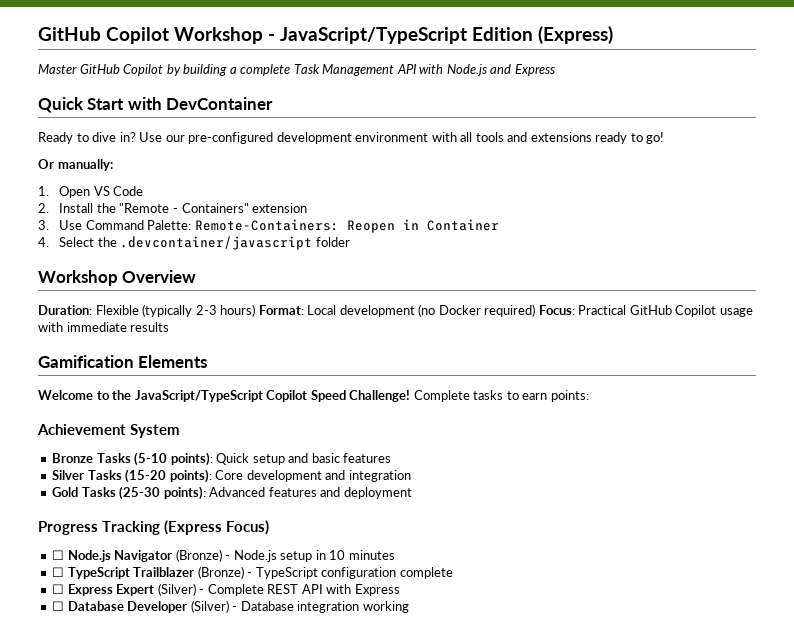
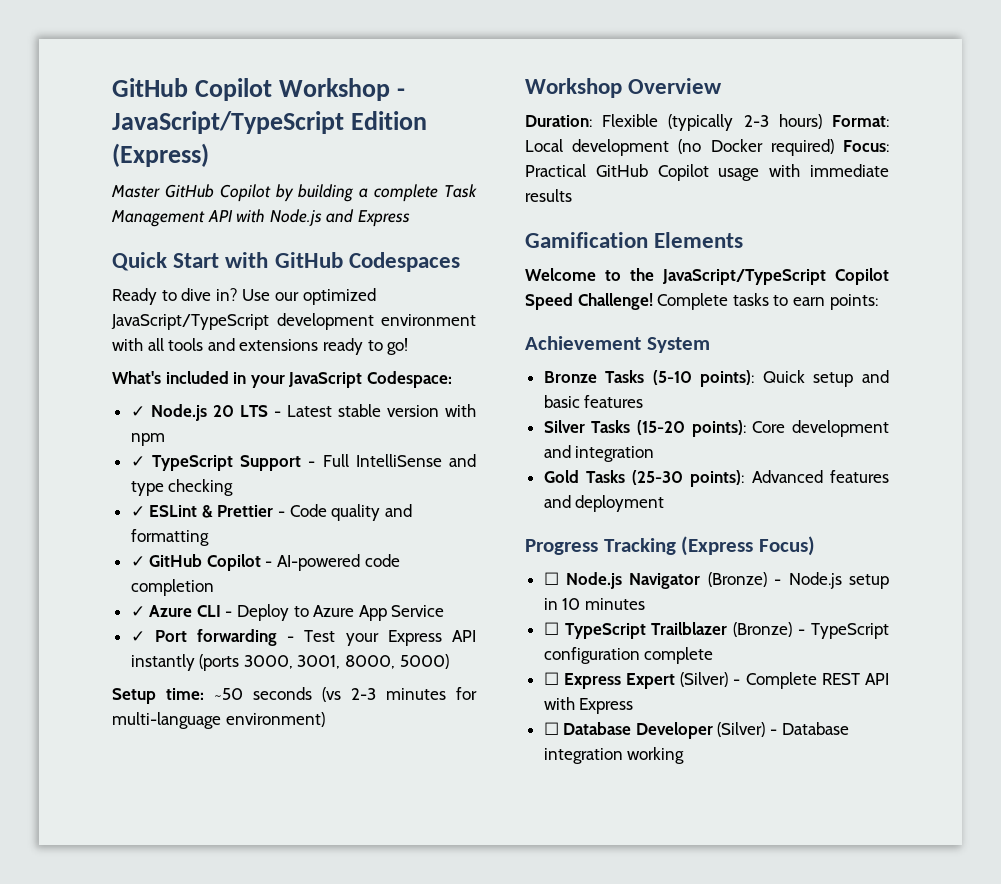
[166,97,274,110] DevContainer -> [274,252,460,272] GitHub Codespaces
[188,132,274,144] pre-configured -> [302,288,376,305] [111,314,269,330] optimized JavaScript/TypeScript
[38,159,113,171] [38,186,144,198] [38,203,308,213] [38,219,499,233] [38,236,350,250] Or manually: // 1. Open VS Code // 2. Install the "Remote - Containers" extension // 3. Use Command Palette: Remote-Containers: Reopen in Container // 4. Select the .devcontainer/javascript folder -> [112,371,452,388] [130,404,476,421] [130,433,165,446] [130,454,476,471] [130,479,234,496] [130,504,412,521] [130,529,209,546] [130,554,400,571] [130,579,214,596] [130,604,445,621] [130,629,476,646] [130,654,449,671] [112,687,477,704] [112,712,325,729] What's included in your JavaScript Codespace: // ✓ Node.js 20 LTS - Latest stable version with npm // ✓ TypeScript Support - Full IntelliSense and type checking // ✓ ESLint & Prettier - Code quality and formatting // ✓ GitHub Copilot - AI-powered code completion // ✓ Azure CLI - Deploy to Azure App Service // ✓ Port forwarding - Test your Express API instantly (ports 3000, 3001, 8000, 5000) // Setup time: ~50 seconds (vs 2-3 minutes for multi-language environment)

